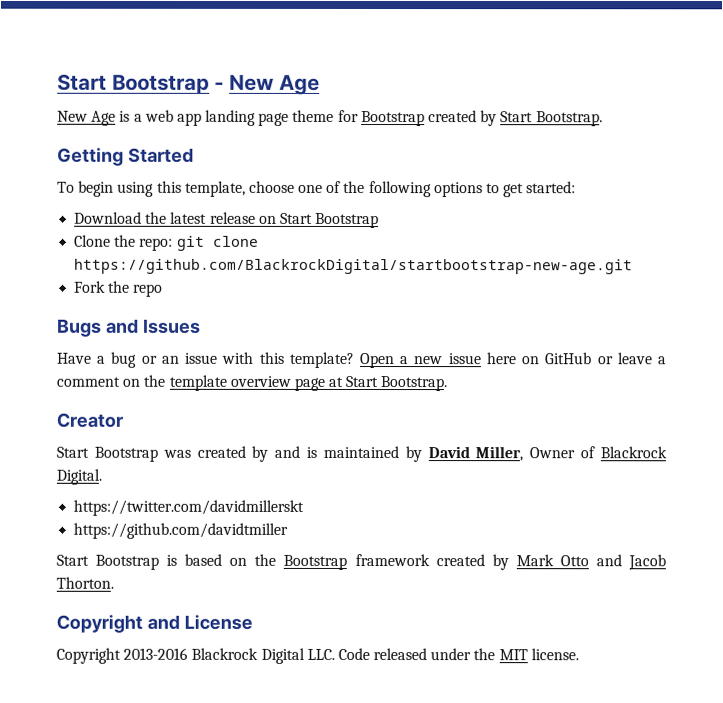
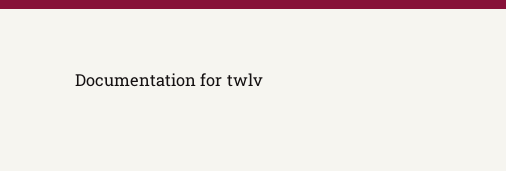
[57,73,320,95] [57,109,603,127] [57,147,194,166] [57,180,577,198] [74,211,380,229] [74,234,259,251] [74,258,634,275] [74,280,164,297] [57,318,201,337] [56,351,666,369] [56,374,448,392] [56,412,123,428] [56,445,667,463] [56,468,102,485] [73,499,305,516] [73,522,289,539] [56,553,667,571] [56,576,114,589] [56,614,253,633] [56,647,579,664] Start Bootstrap - New Age // New Age is a web app landing page theme for Bootstrap created by Start Bootstrap. // Getting Started // To begin using this template, choose one of the following options to get started: // Download the latest release on Start Bootstrap // Clone the repo: git clone https://github.com/BlackrockDigital/startbootstrap-new-age.git // Fork the repo // Bugs and Issues // Have a bug or an issue with this template? Open a new issue here on GitHub or leave a comment on the template overview page at Start Bootstrap. // Creator // Start Bootstrap was created by and is maintained by David Miller, Owner of Blackrock Digital. // https://twitter.com/davidmillerskt // https://github.com/davidtmiller // Start Bootstrap is based on the Bootstrap framework created by Mark Otto and Jacob Thorton. // Copyright and License // Copyright 2013-2016 Blackrock Digital LLC. Code released under the MIT license. -> [75,73,263,87] Documentation for twlv

